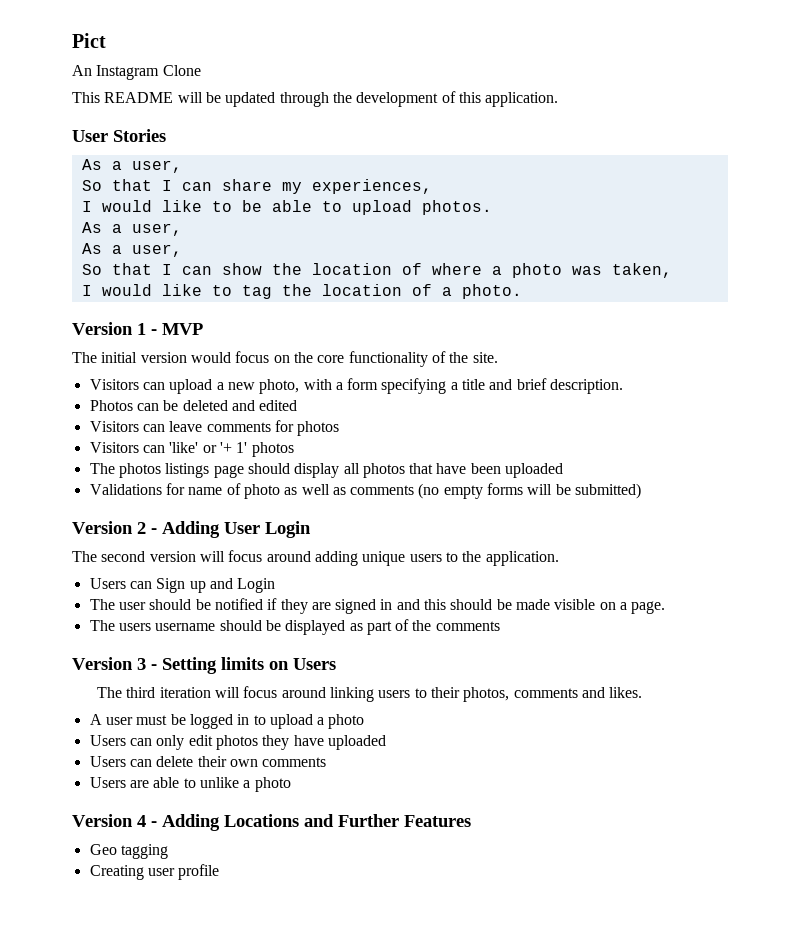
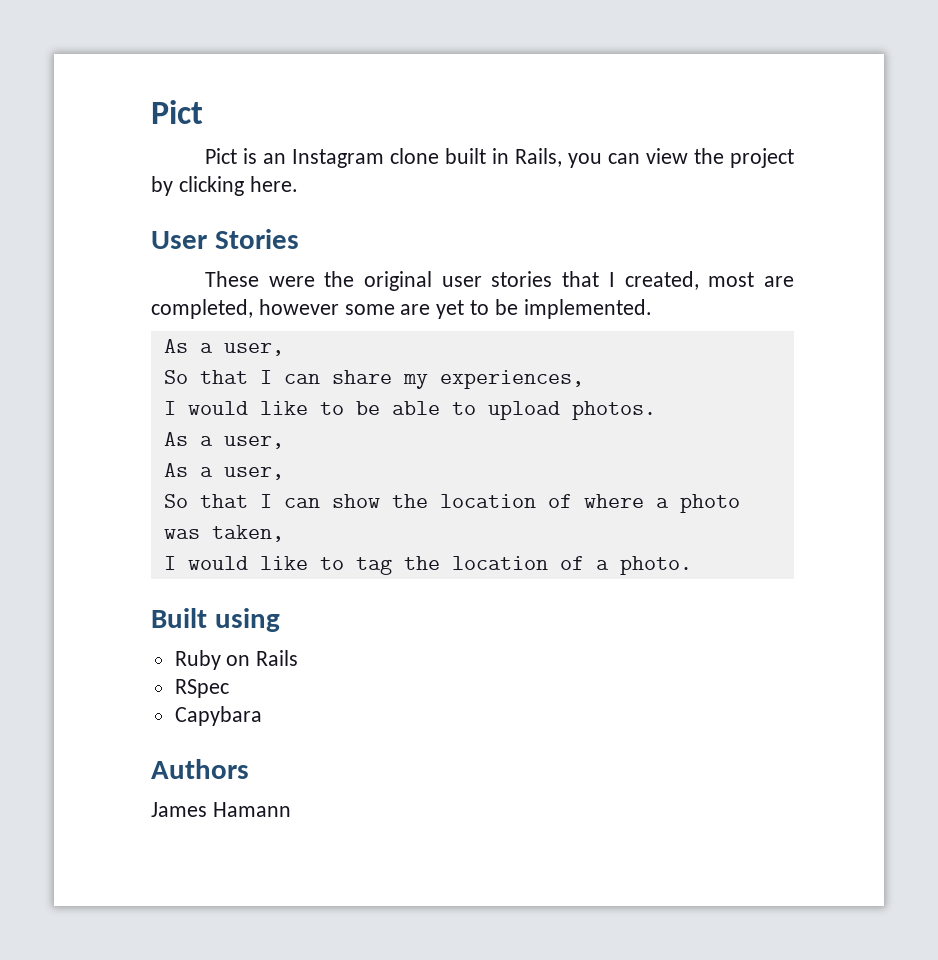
[72,65,201,80] [72,91,559,107] [72,129,166,142] An Instagram Clone // This README will be updated through the development of this application. // User Stories -> [204,148,794,168] [151,176,298,196] [151,229,299,249] [204,271,794,291] [151,299,652,319] Pict is an Instagram clone built in Rails, you can view the project by clicking here. // User Stories // These were the original user stories that I created, most are completed, however some are yet to be implemented.
[72,322,203,335] [72,351,498,367] [89,378,624,394] [89,400,298,411] [89,420,340,436] [89,442,294,457] [89,463,564,478] [89,483,642,499] [72,521,311,538] [72,550,559,566] [89,578,276,593] [89,598,666,614] [89,619,500,635] [72,657,336,674] [97,686,643,702] [89,714,365,729] [89,735,386,750] [89,756,327,767] [89,777,291,792] [72,814,471,831] [89,844,168,859] [89,864,220,880] Version 1 - MVP // The initial version would focus on the core functionality of the site. // Visitors can upload a new photo, with a form specifying a title and brief description. // Photos can be deleted and edited // Visitors can leave comments for photos // Visitors can 'like' or '+ 1' photos // The photos listings page should display all photos that have been uploaded // Validations for name of photo as well as comments (no empty forms will be submitted) // Version 2 - Adding User Login // The second version will focus around adding unique users to the application. // Users can Sign up and Login // The user should be notified if they are signed in and this should be made visible on a page. // The users username should be displayed as part of the comments // Version 3 - Setting limits on Users // The third iteration will focus around linking users to their photos, comments and likes. // A user must be logged in to upload a photo // Users can only edit photos they have uploaded // Users can delete their own comments // Users are able to unlike a photo // Version 4 - Adding Locations and Further Features // Geo tagging // Creating user profile -> [151,608,280,632] [174,650,299,670] [174,679,229,698] [174,706,262,726] [151,759,249,779] [151,802,291,817] Built using // Ruby on Rails // RSpec // Capybara // Authors // James Hamann

